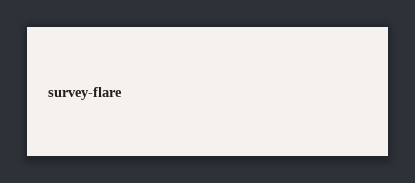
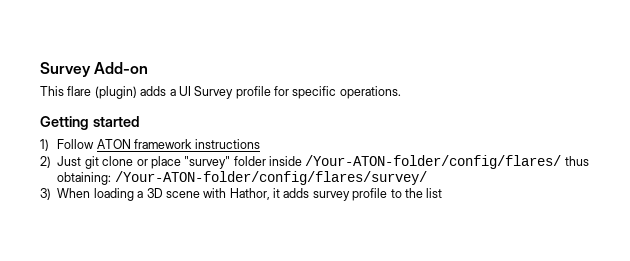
[48,87,122,100] survey-flare -> [40,62,149,77] [40,86,401,99] [40,116,140,130] [40,139,260,151] [40,155,589,169] [57,171,427,185] [40,188,443,201] Survey Add-on // This flare (plugin) adds a UI Survey profile for specific operations. // Getting started // 1) Follow ATON framework instructions // 2) Just git clone or place "survey" folder inside /Your-ATON-folder/config/flares/ thus obtaining: /Your-ATON-folder/config/flares/survey/ // 3) When loading a 3D scene with Hathor, it adds survey profile to the list

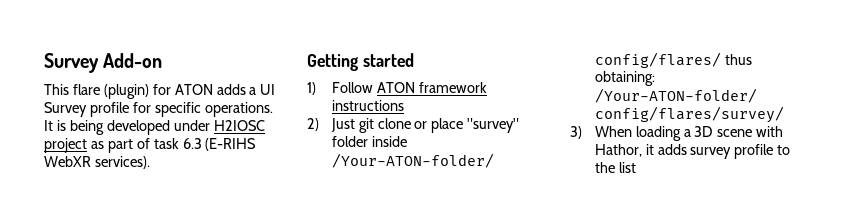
(137, 92) none -> [152,84,213,95] for ATON
(401, 92) none -> [44,120,265,135] [44,138,257,153] [44,156,150,169] It is being developed under H2IOSC project as part of task 6.3 (E-RIHS WebXR services).

